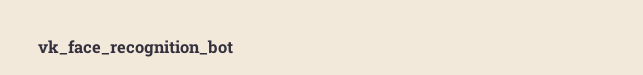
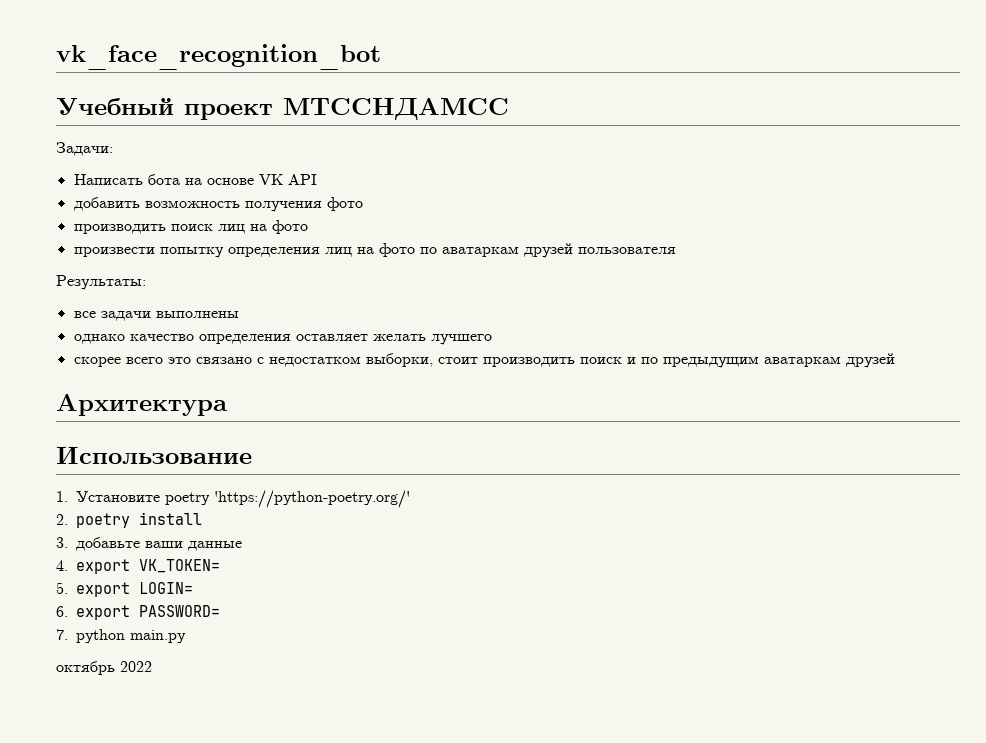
(233, 48) none -> [56,97,509,120] [56,142,113,156] [73,174,317,185] [73,197,363,212] [73,220,308,234] [73,243,676,258] [56,275,146,290] [73,311,239,321] [73,334,492,345] [73,353,895,368] [56,394,227,416] [56,446,252,464] [56,490,411,508] [56,512,203,528] [56,537,243,551] [56,559,221,574] [56,582,194,597] [56,605,221,620] [56,629,187,643] [56,661,152,675] // Учебный проект МТССНДАМСС // Задачи: // Написать бота на основе VK API // добавить возможность получения фото // производить поиск лиц на фото // произвести попытку определения лиц на фото по аватаркам друзей пользователя // Результаты: // все задачи выполнены // однако качество определения оставляет желать лучшего // скорее всего это связано с недостатком выборки, стоит производить поиск и по предыдущим аватаркам друзей // Архитектура // Использование // 1. Установите poetry 'https://python-poetry.org/' // 2. poetry install // 3. добавьте ваши данные // 4. export VK_TOKEN= // 5. export LOGIN= // 6. export PASSWORD= // 7. python main.py // октябрь 2022

